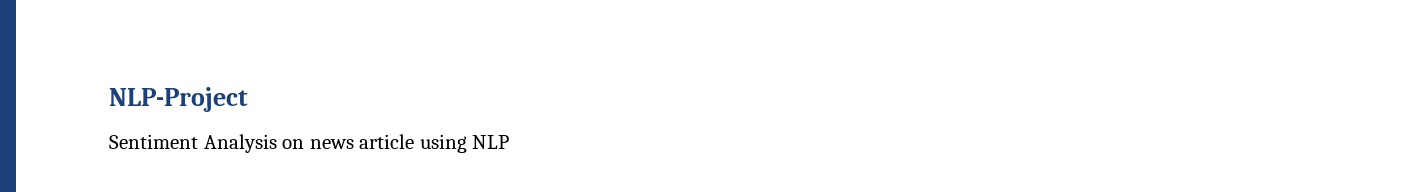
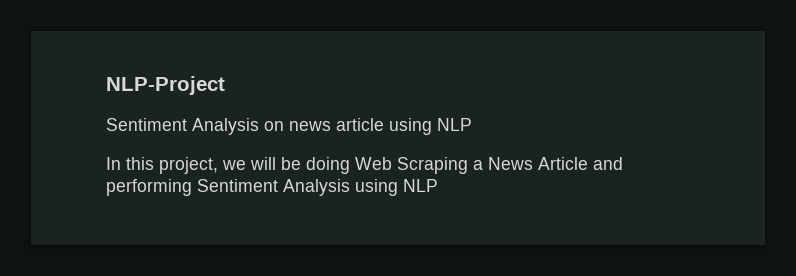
(510, 142) none -> [106,157,623,174] [106,179,438,196] // In this project, we will be doing Web Scraping a News Article and performing Sentiment Analysis using NLP

